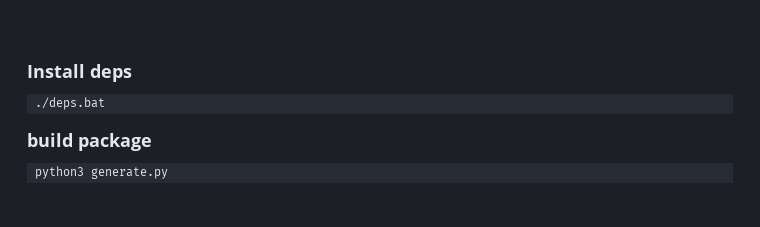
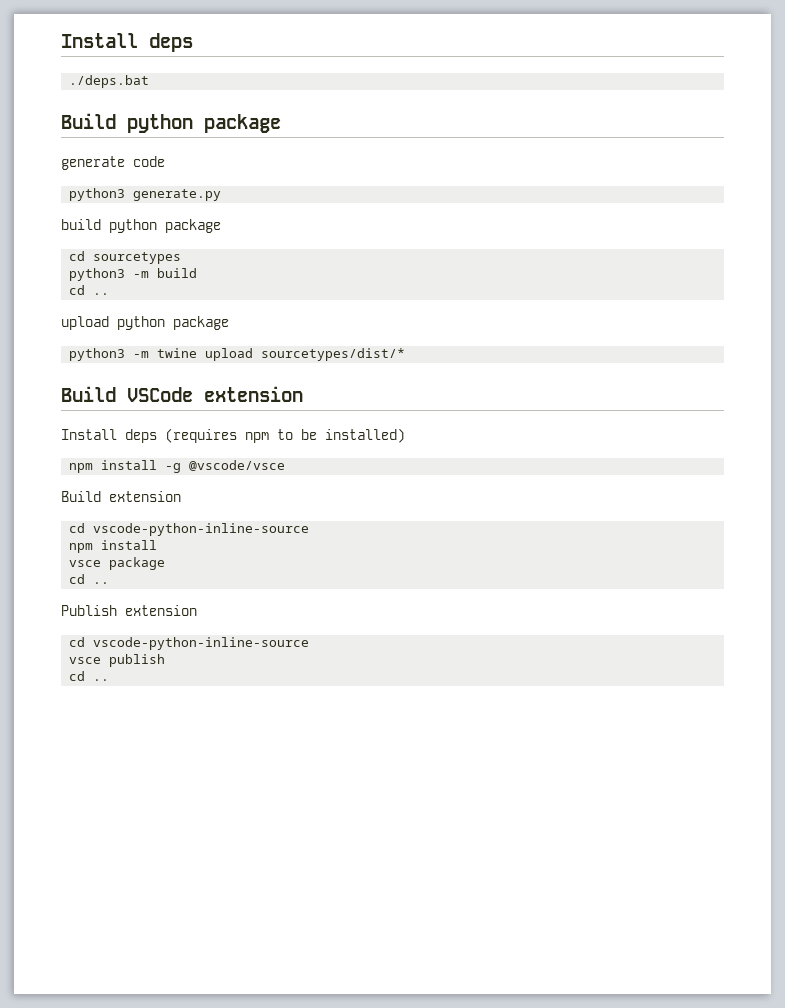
[27,133,152,151] [34,166,168,179] build package // python3 generate.py -> [61,113,281,133] [61,156,165,170] [69,188,222,201] [61,219,221,233] [69,251,182,264] [69,268,198,281] [69,285,110,295] [61,316,229,330] [69,348,406,361] [61,386,303,402] [61,428,405,443] [69,460,286,473] [61,491,181,502] [69,523,310,536] [69,540,158,553] [69,557,166,570] [69,574,110,584] [61,605,197,616] [69,637,310,650] [69,654,166,667] [69,671,110,681] Build python package // generate code // python3 generate.py // build python package // cd sourcetypes // python3 -m build // cd .. // upload python package // python3 -m twine upload sourcetypes/dist/* // Build VSCode extension // Install deps (requires npm to be installed) // npm install -g @vscode/vsce // Build extension // cd vscode-python-inline-source // npm install // vsce package // cd .. // Publish extension // cd vscode-python-inline-source // vsce publish // cd ..

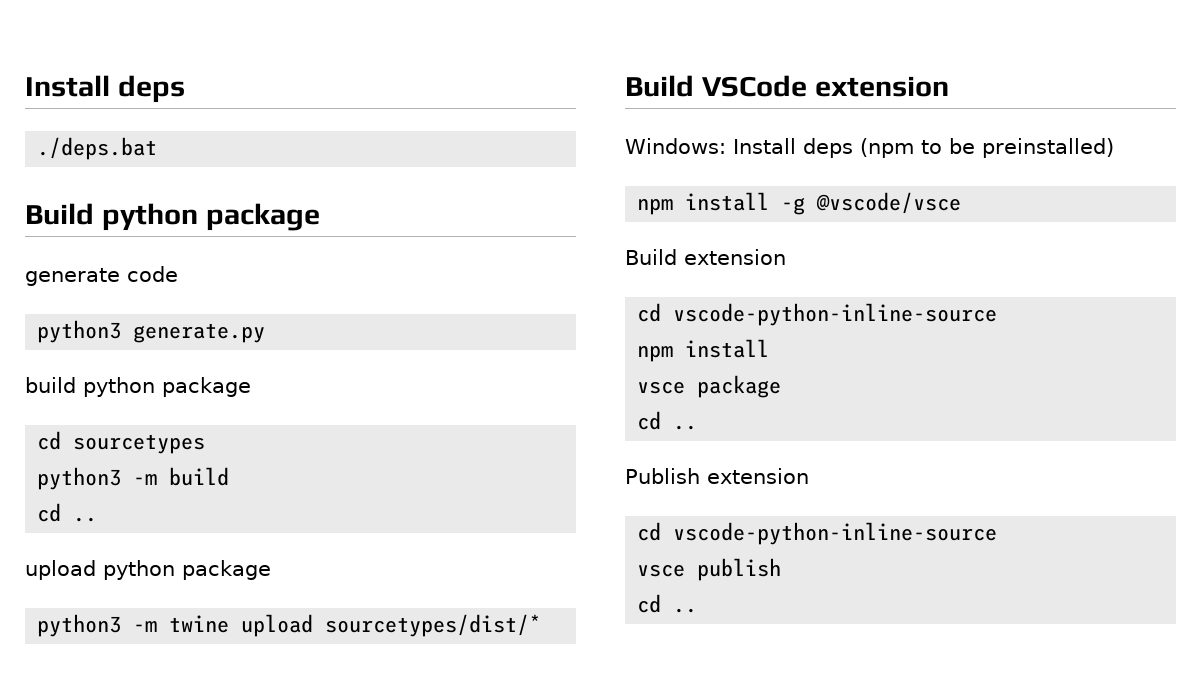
[61,428,269,443] Install deps (requires npm -> [625,138,914,158] Windows: Install deps (npm
[325,428,405,443] installed) -> [982,138,1114,158] preinstalled)

